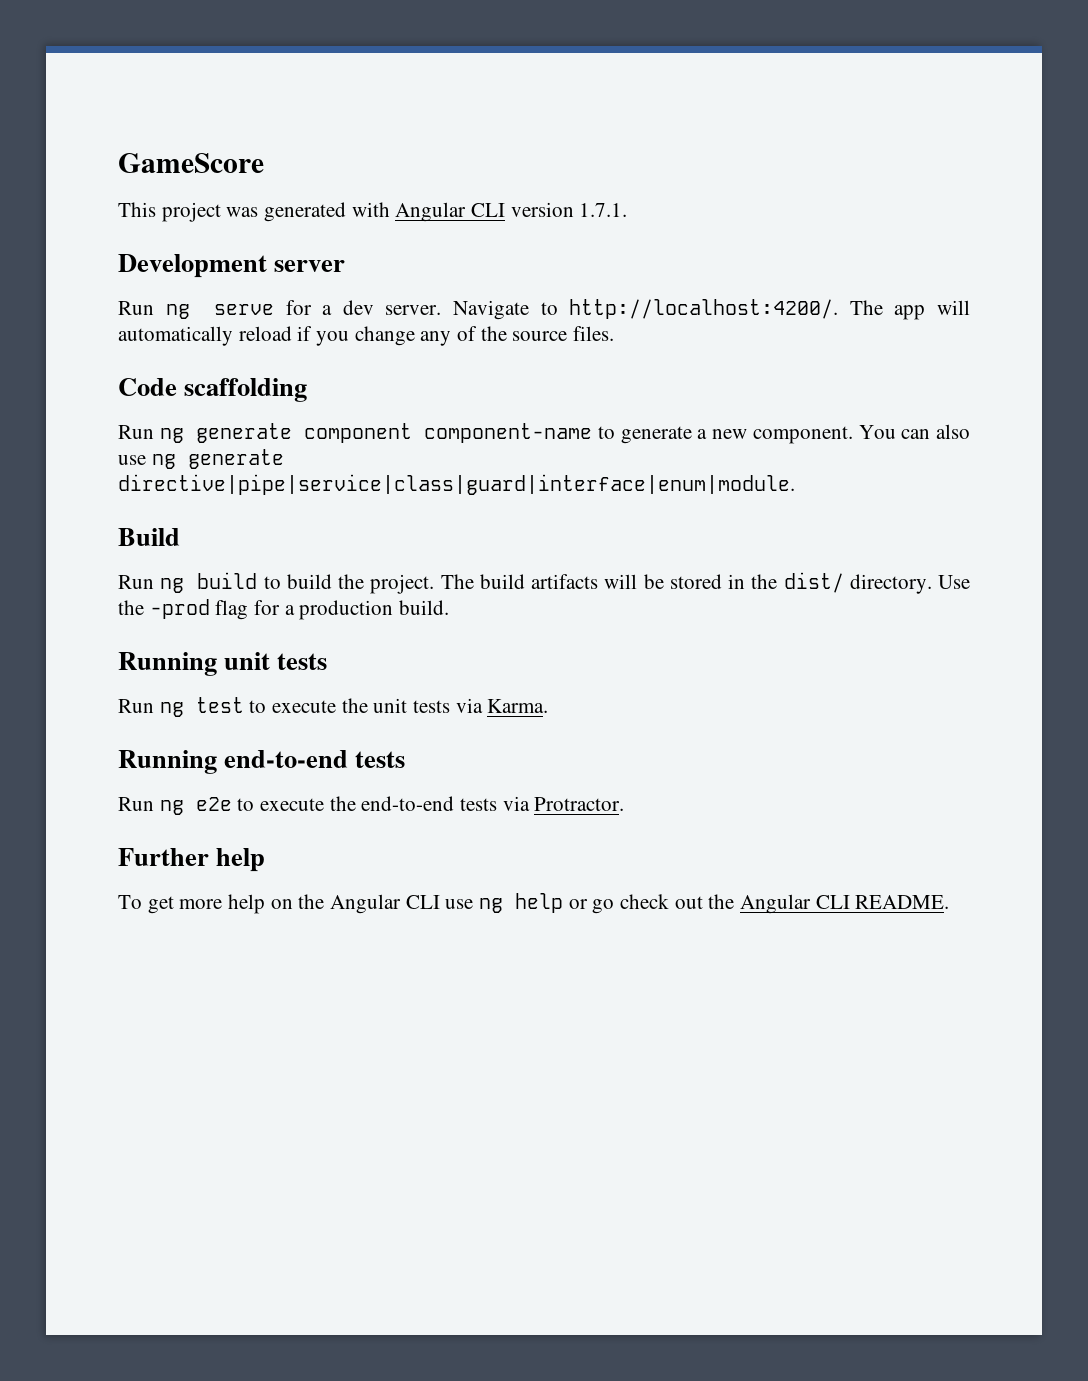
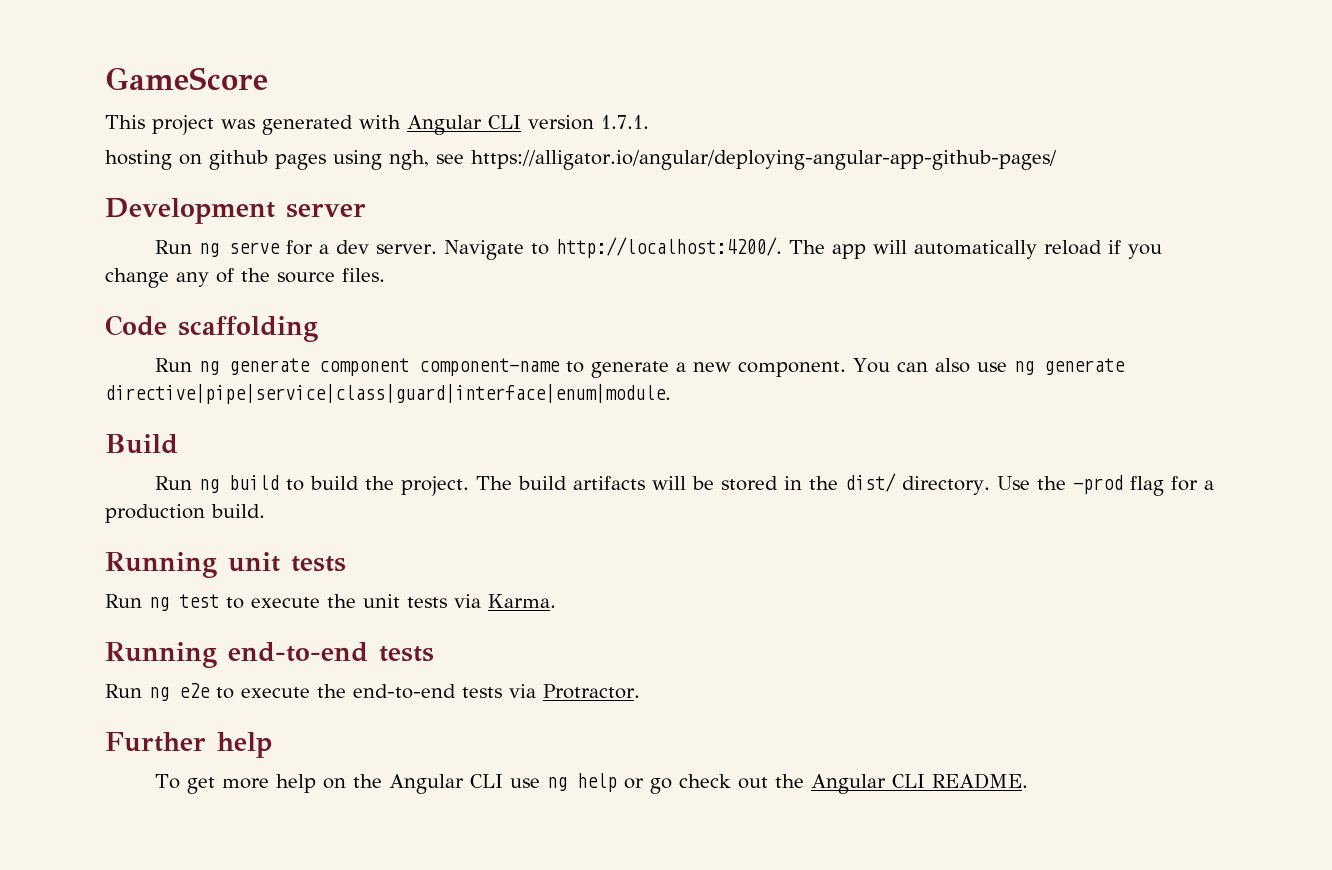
(628, 210) none -> [105,150,1057,170] // hosting on github pages using ngh, see https://alligator.io/angular/deploying-angular-app-github-pages/

